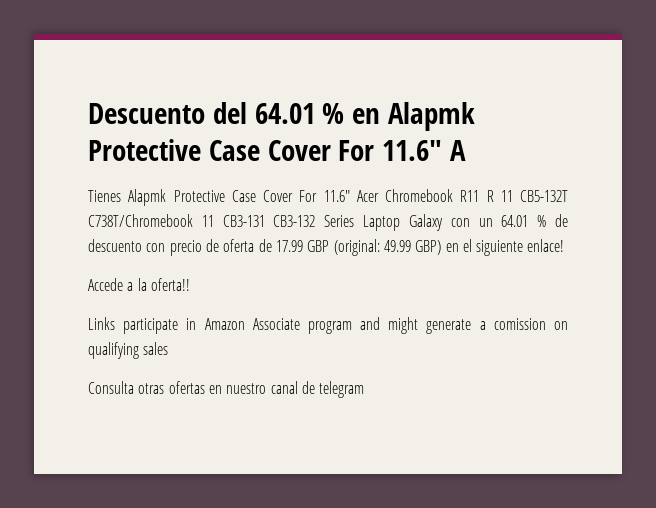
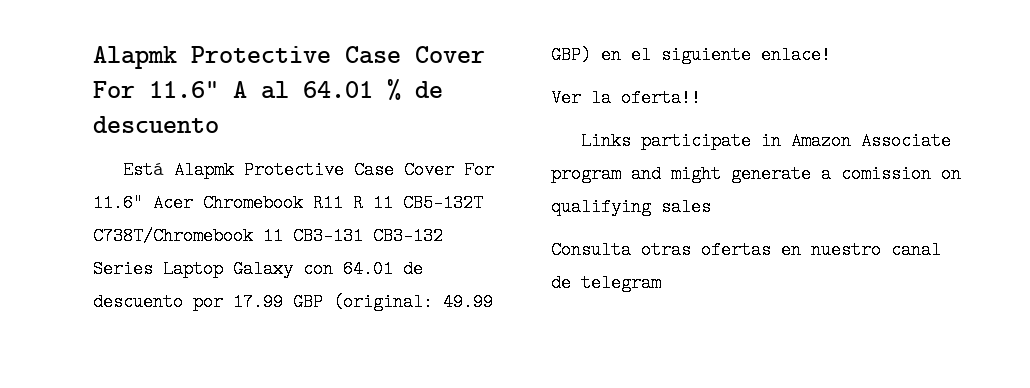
[88,102,381,124] Descuento del 64.01 % en -> (93, 57) none
[88,190,121,202] // Tienes -> [261,79,443,100] [93,116,219,133] [123,161,165,179] al 64.01 % de descuento // Está
[478,214,568,227] [88,239,272,256] un 64.01 % de descuento con precio de oferta de -> [343,260,423,278] [93,293,223,311] 64.01 de descuento por
[88,278,134,291] Accede a -> [551,89,581,107] Ver

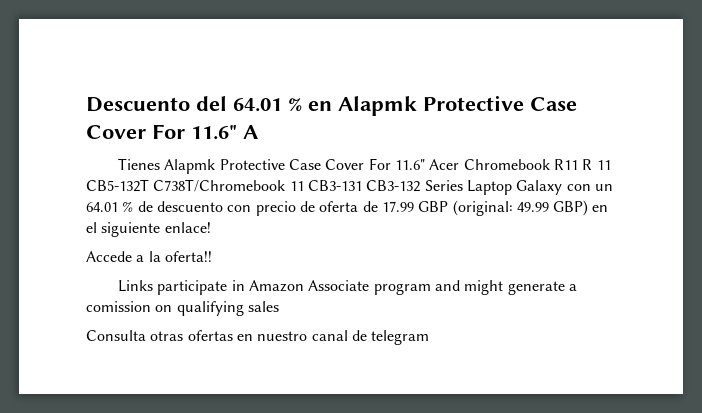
(93, 57) none -> [86,96,332,112] Descuento del 64.01 % en
[261,79,443,100] [93,116,219,133] [123,161,165,179] al 64.01 % de descuento // Está -> [118,158,161,170] // Tienes
[343,260,423,278] [93,293,223,311] 64.01 de descuento por -> [594,184,613,191] [86,201,378,216] un 64.01 % de descuento con precio de oferta de
[551,89,581,107] Ver -> [86,251,145,262] Accede a

